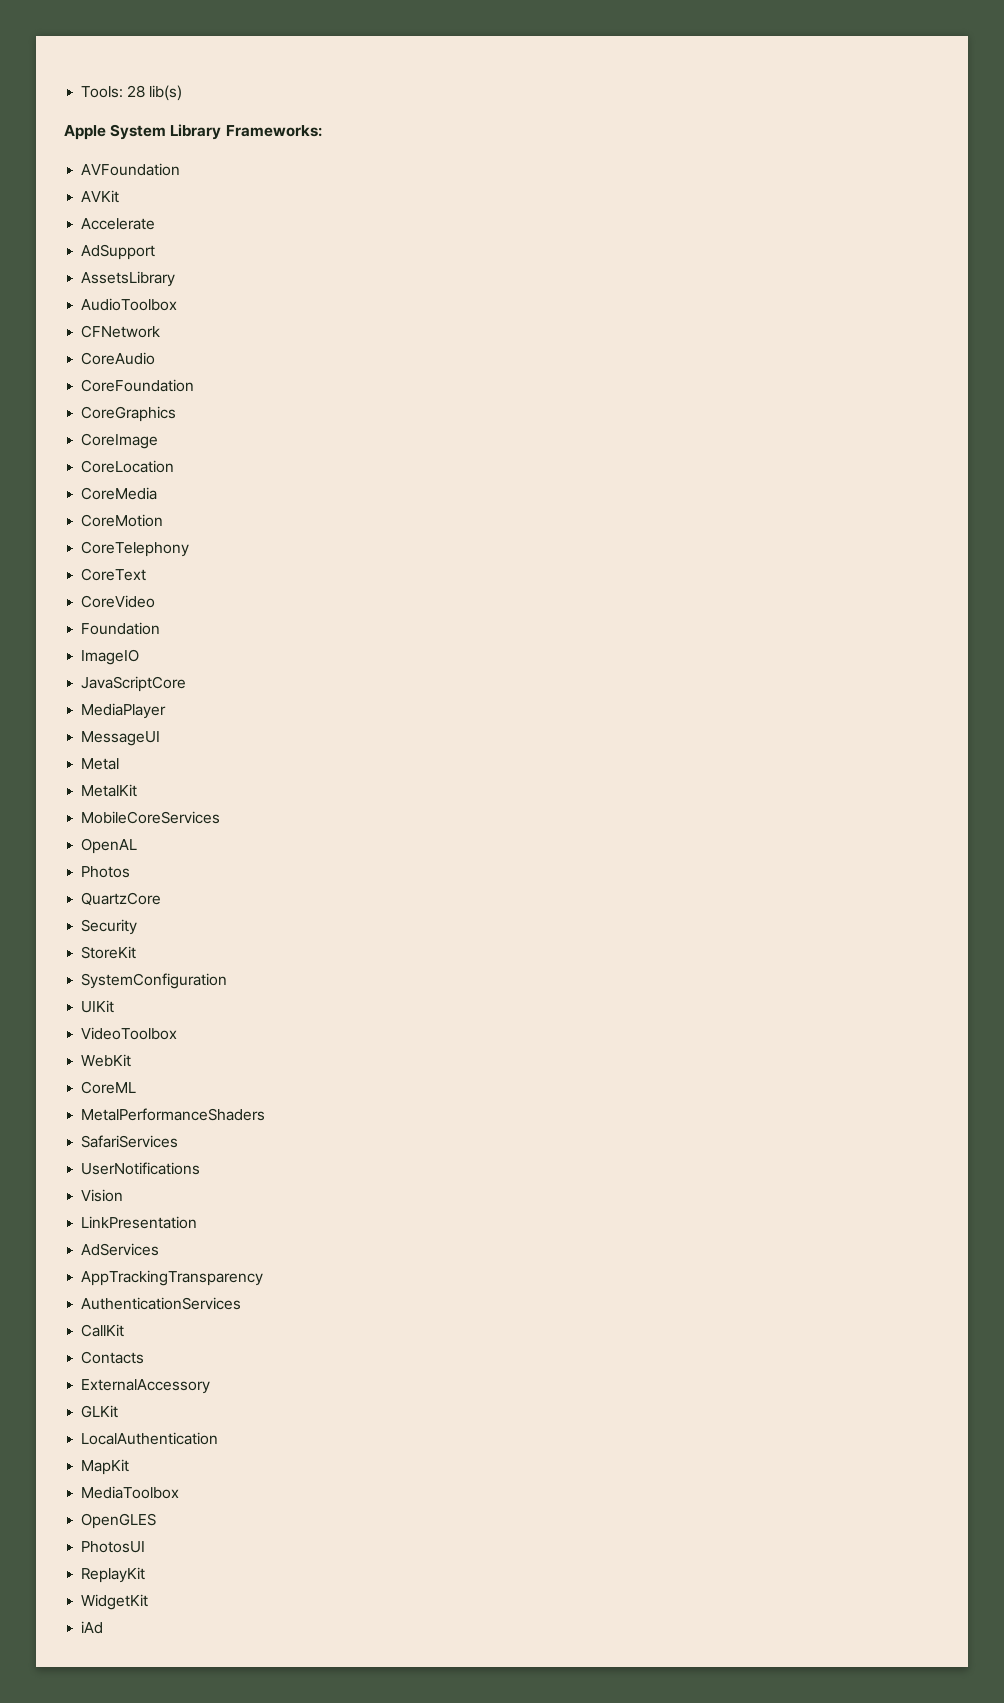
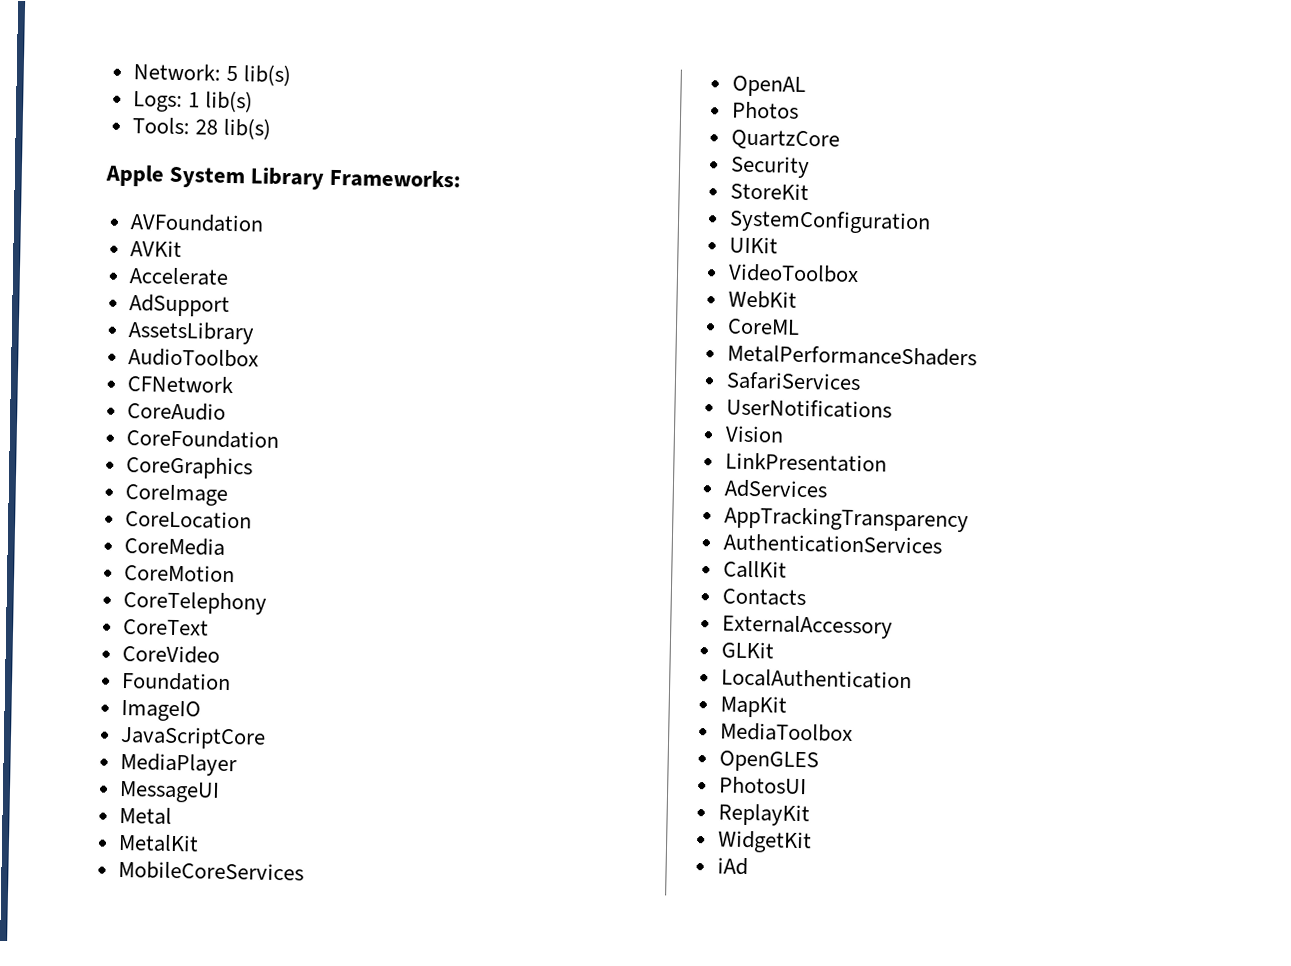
(81, 92) none -> [132,63,291,87] [132,90,253,113] Network: 5 lib(s) // Logs: 1 lib(s) //

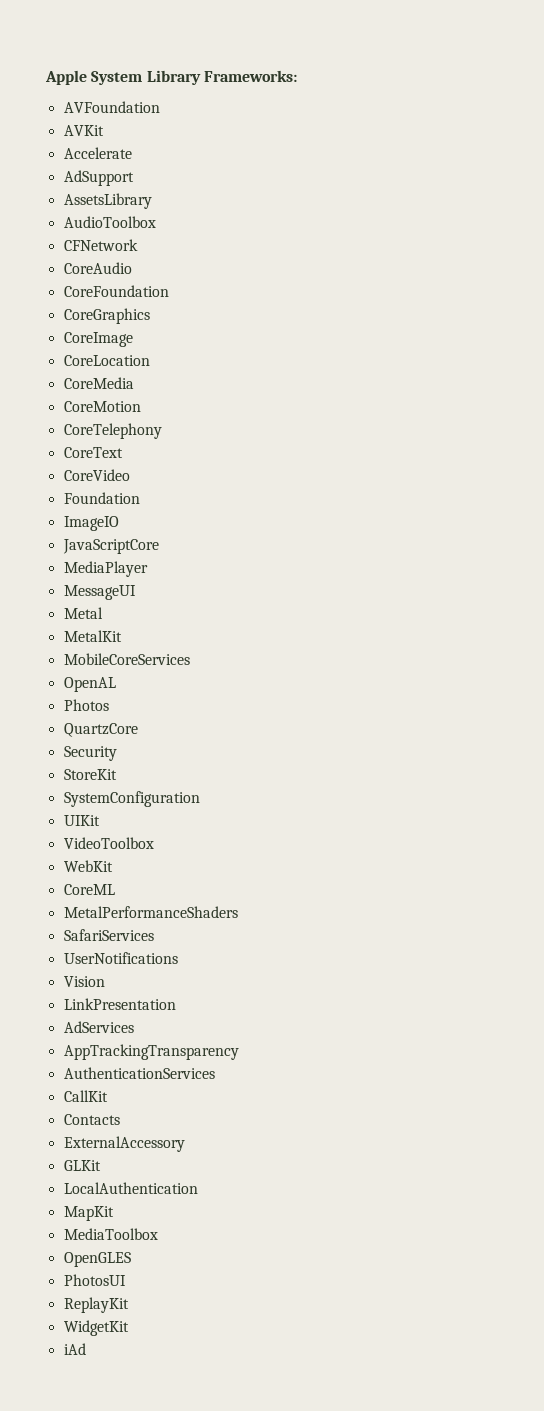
[132,63,291,87] [132,90,253,113] [131,117,271,140] Network: 5 lib(s) // Logs: 1 lib(s) // Tools: 28 lib(s) // -> (45, 77) none

